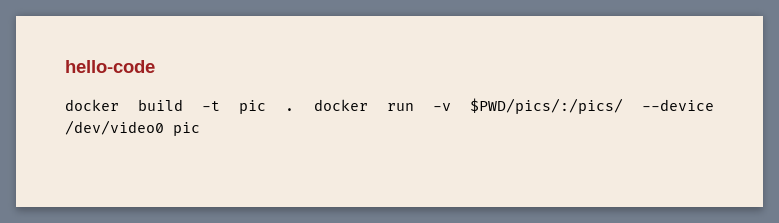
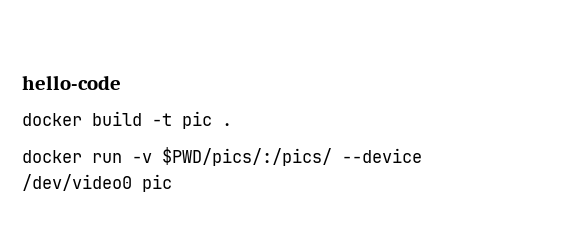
(295, 109) none -> (232, 124) //

